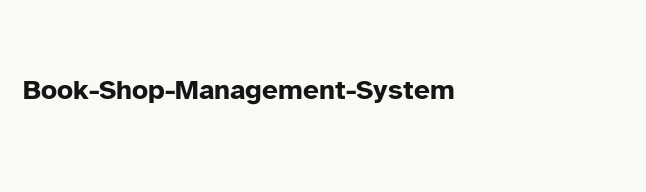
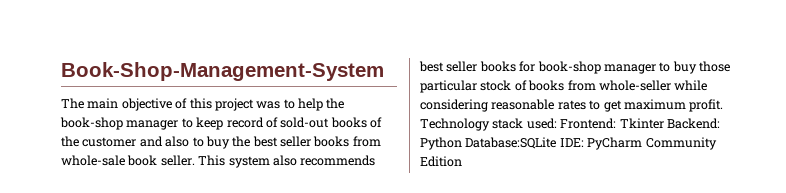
(455, 93) none -> [61,98,345,111] [60,117,382,130] [61,136,381,149] [61,155,376,168] [419,61,730,74] [420,80,708,93] [420,99,724,112] [420,118,720,131] [420,137,717,150] [420,156,462,167] // The main objective of this project was to help the book-shop manager to keep record of sold-out books of the customer and also to buy the best seller books from whole-sale book seller. This system also recommends best seller books for book-shop manager to buy those particular stock of books from whole-seller while considering reasonable rates to get maximum profit. Technology stack used: Frontend: Tkinter Backend: Python Database:SQLite IDE: PyCharm Community Edition

